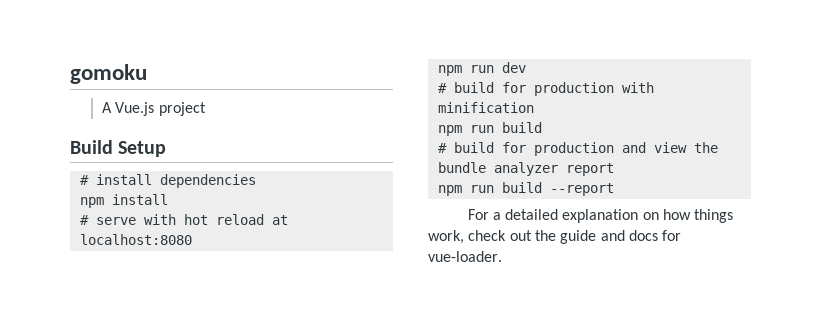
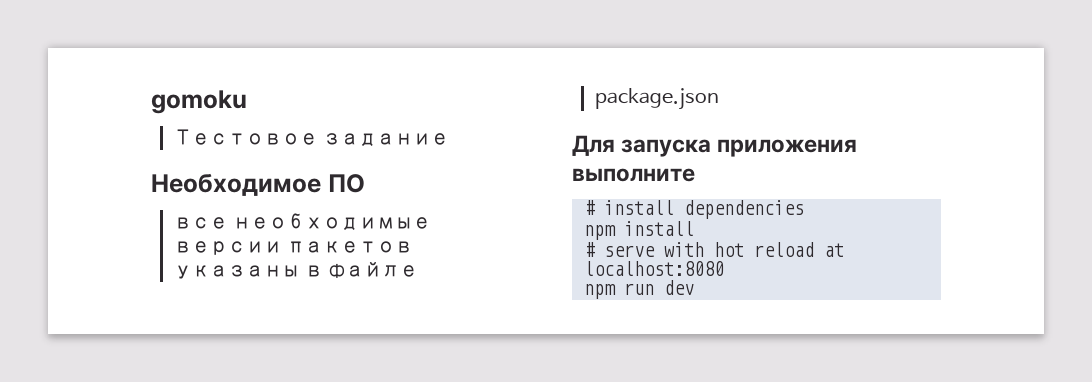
[101,102,206,116] [70,140,167,157] A Vue.js project // Build Setup -> [173,129,450,147] [151,173,365,196] [173,213,432,231] [173,241,414,255] [173,262,419,279] [594,88,719,110] [572,135,858,157] [572,168,695,182] Тестовое задание // Необходимое ПО // все необходимые версии пакетов указаны в файле package.json // Для запуска приложения выполните
[437,82,654,96] [437,102,534,113] [437,122,542,136] [437,142,718,156] [437,162,614,176] [437,182,614,196] [467,209,734,223] [428,230,682,244] [428,251,502,262] // # build for production with minification // npm run build // # build for production and view the bundle analyzer report // npm run build --report // For a detailed explanation on how things work, check out the guide and docs for vue-loader. -> (694, 287) none

